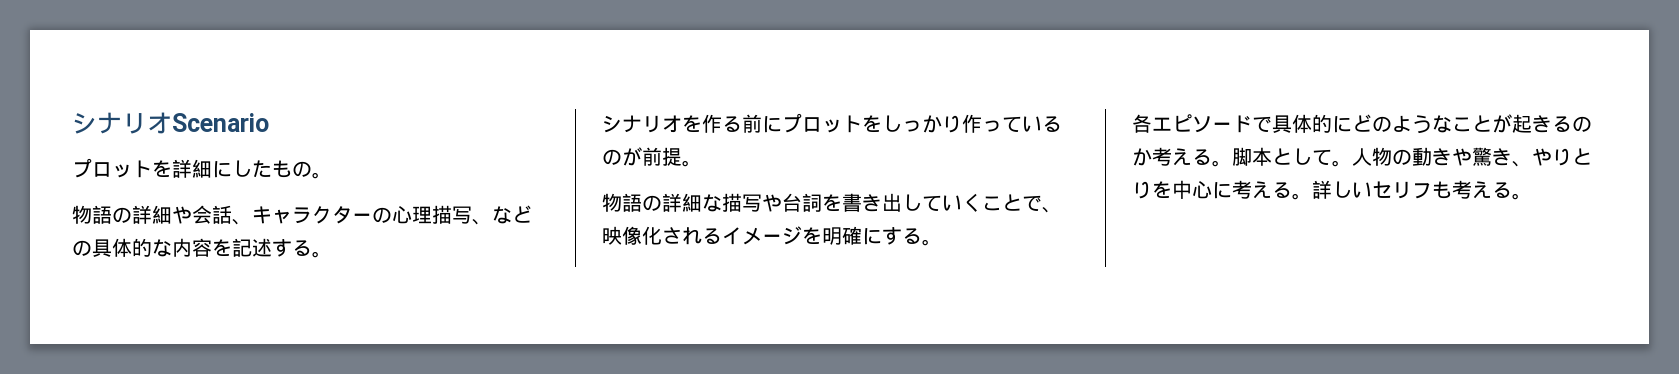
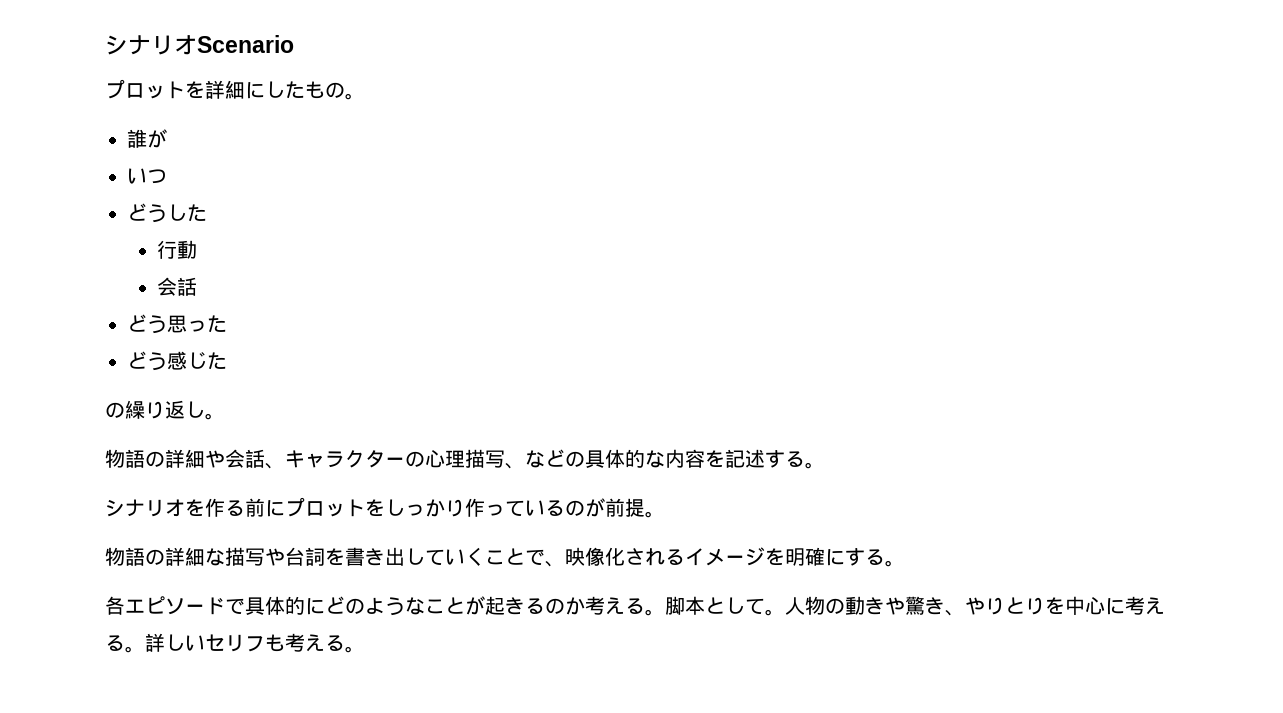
(332, 175) none -> [127,129,167,148] [127,168,167,184] [127,203,207,223] [157,240,198,259] [157,277,198,296] [127,314,227,334] [127,351,227,371] [105,400,225,420] // 誰が // いつ // どうした // 行動 // 会話 // どう思った // どう感じた // の繰り返し。

